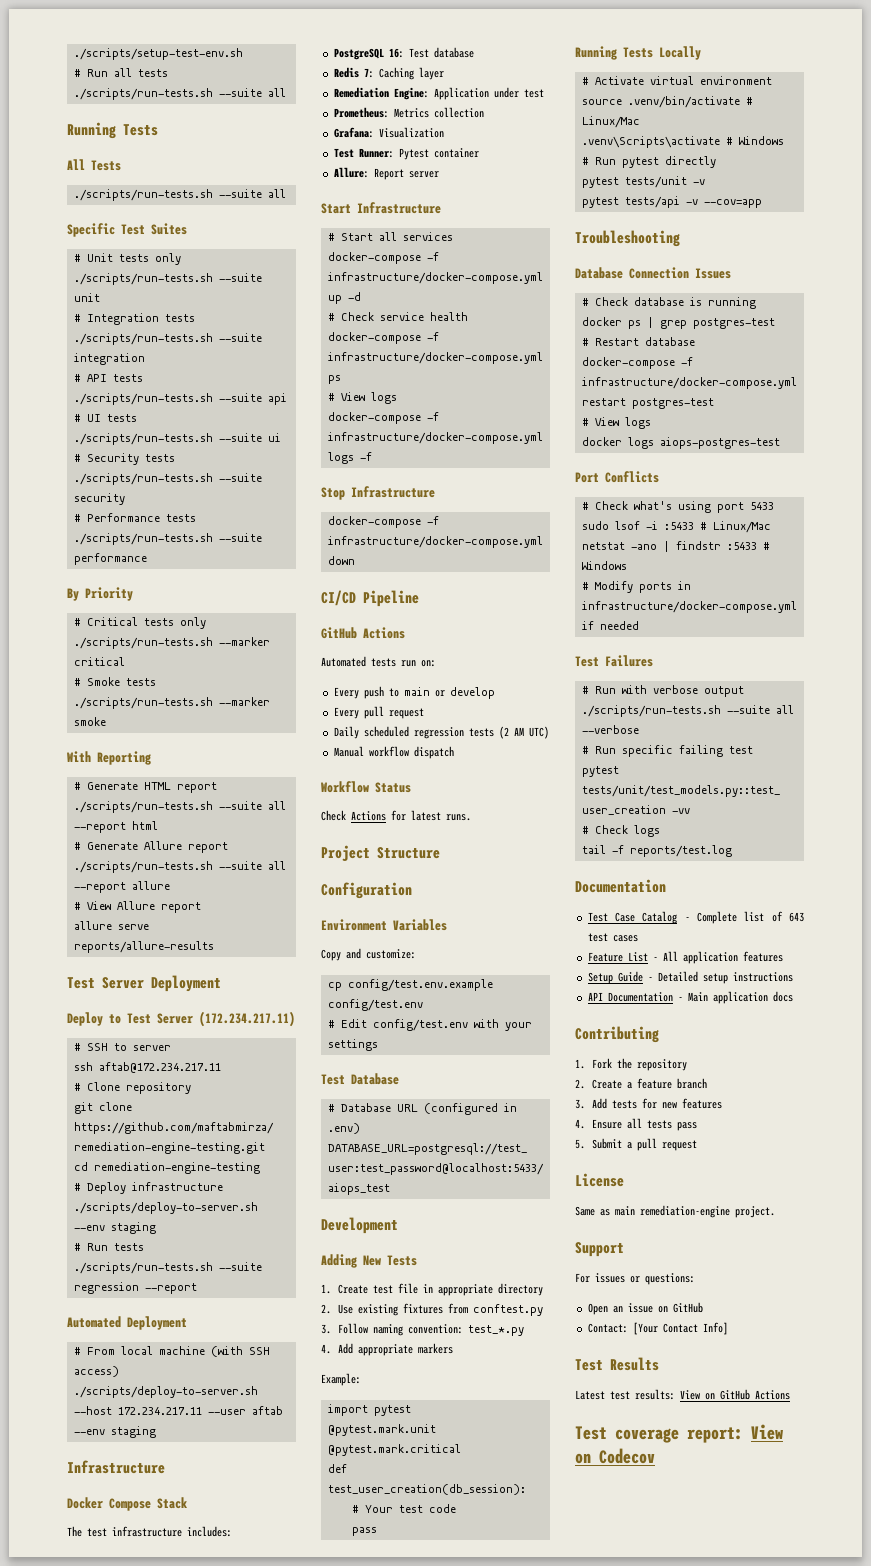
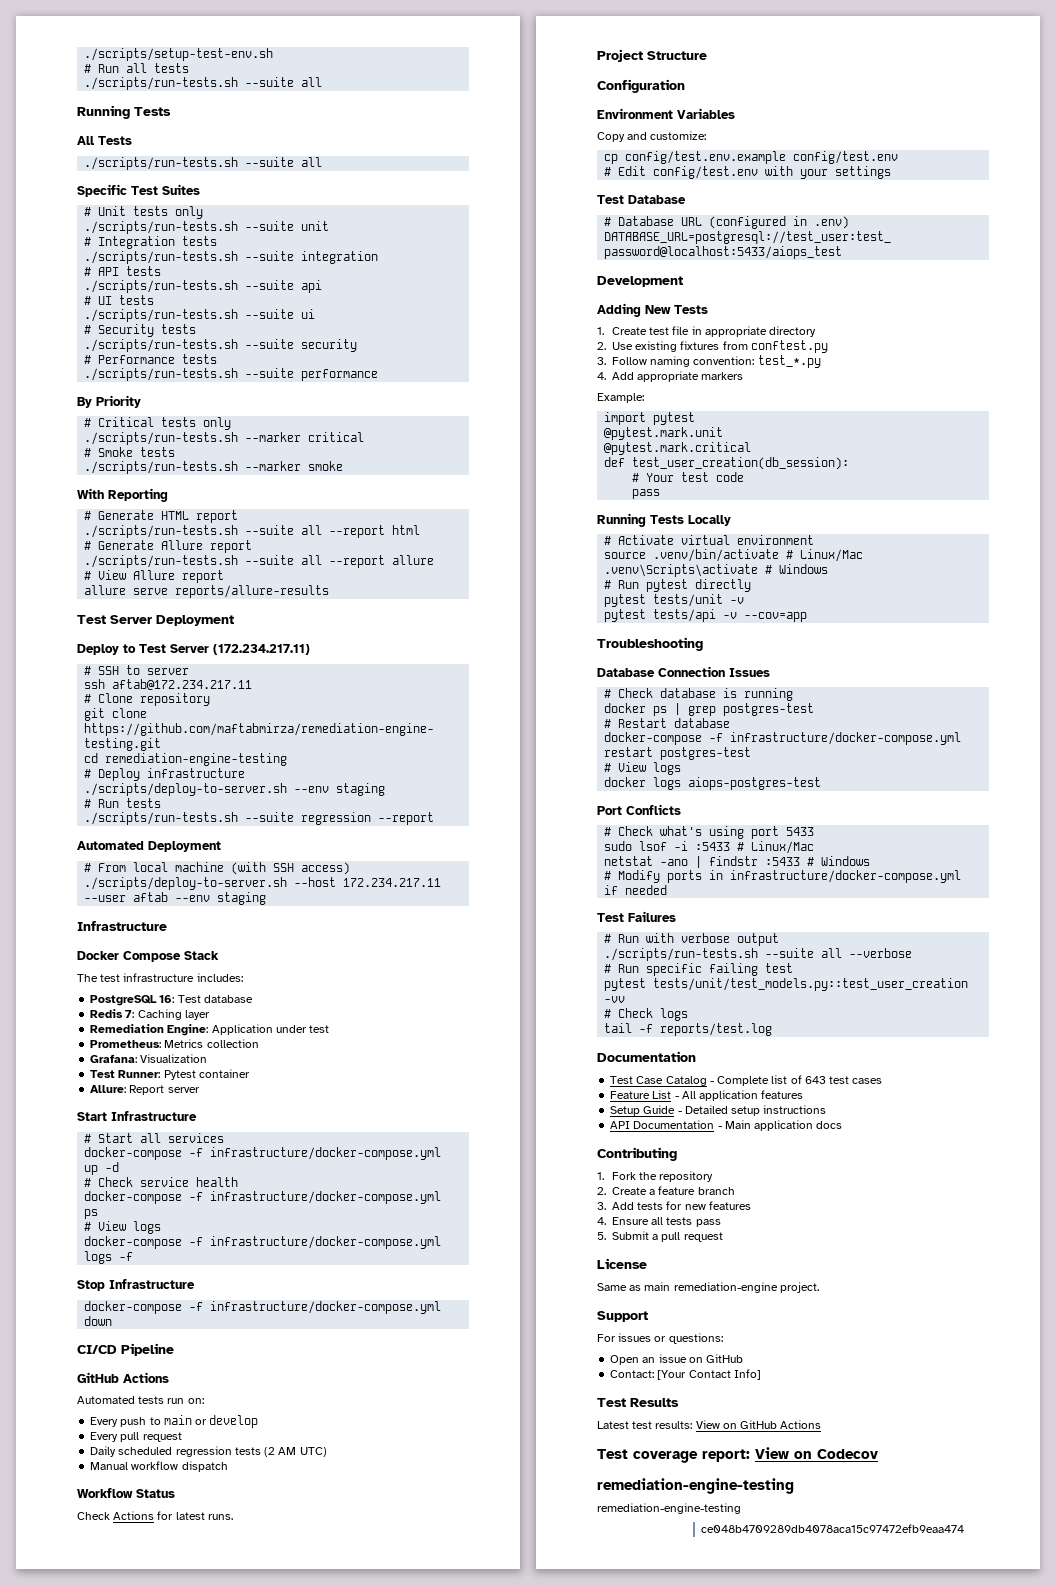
(655, 1456) none -> [597,1478,794,1494] [597,1503,741,1514] [701,1524,965,1533] // remediation-engine-testing // remediation-engine-testing // ce048b4709289db4078aca15c97472efb9eaa474

